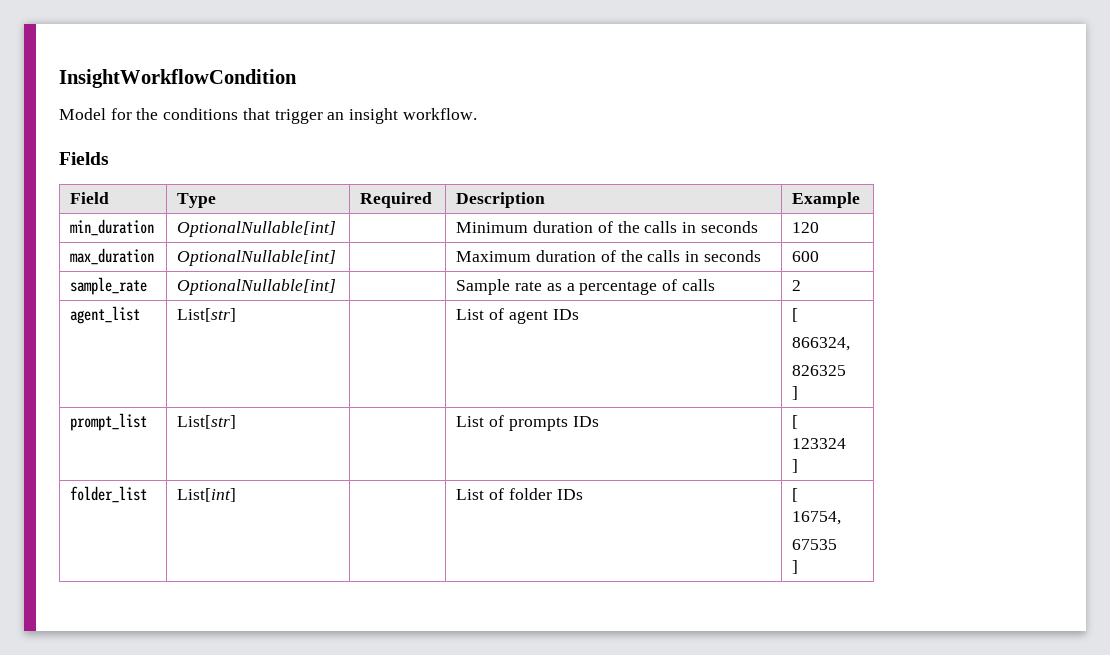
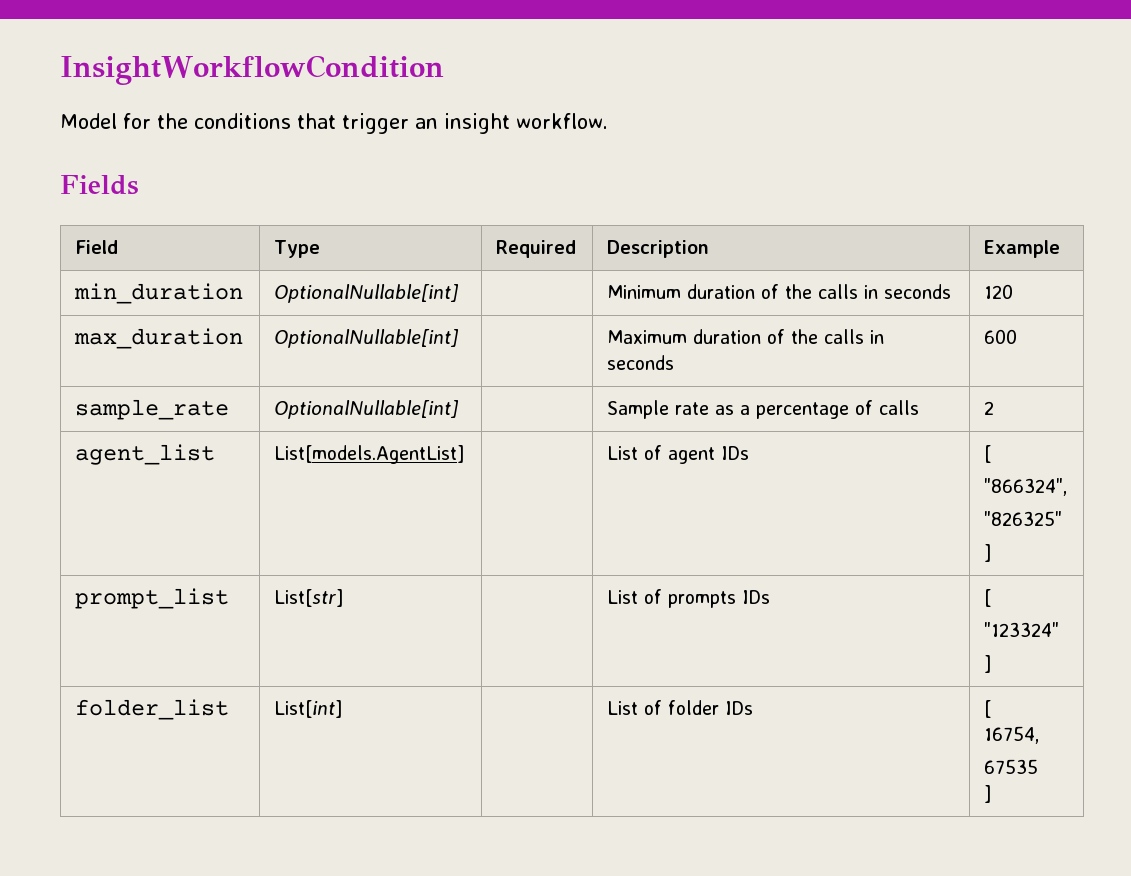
[177,308,237,322] List[str] -> [274,445,466,464] List[models.AgentList]
[792,337,851,351] [792,365,847,376] 866324, // 826325 -> [984,478,1068,496] [984,511,1063,526] "866324", // "826325"
[792,438,847,449] 123324 -> [984,622,1060,637] "123324"

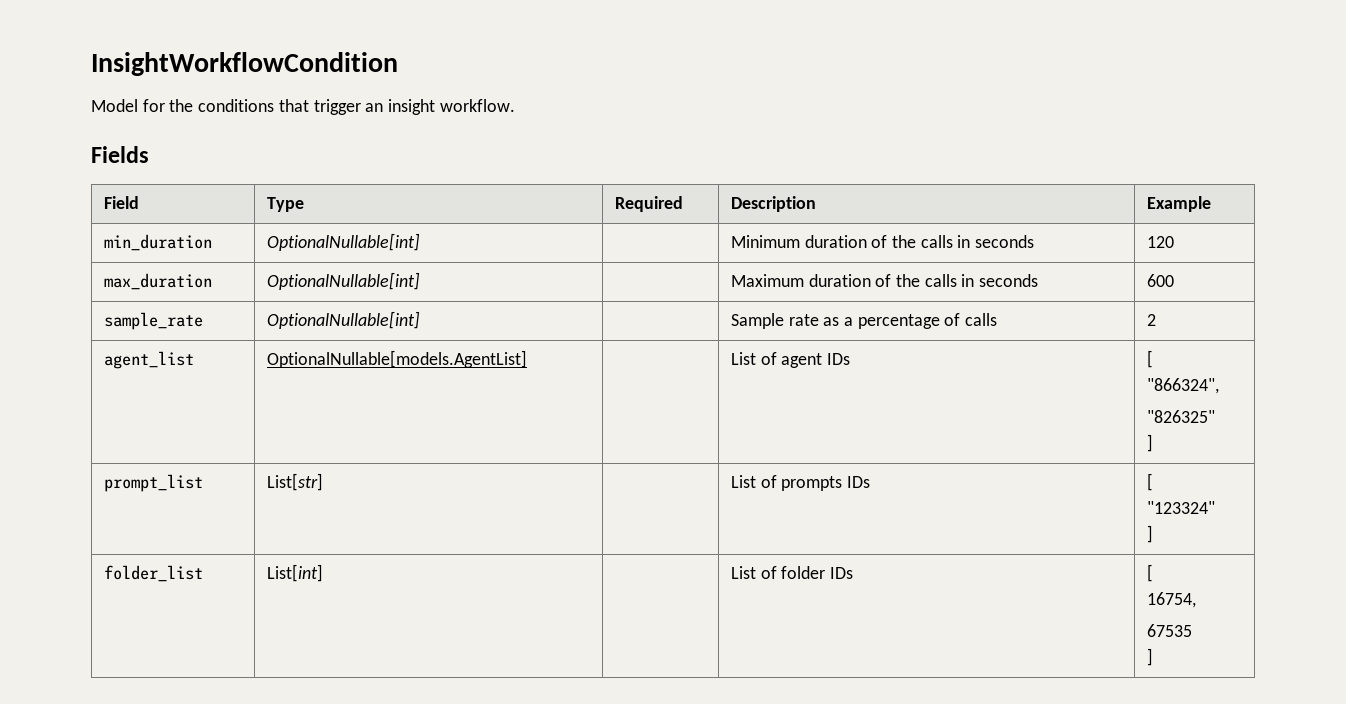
[274,445,466,464] List[models.AgentList] -> [266,350,527,368] OptionalNullable[models.AgentList]

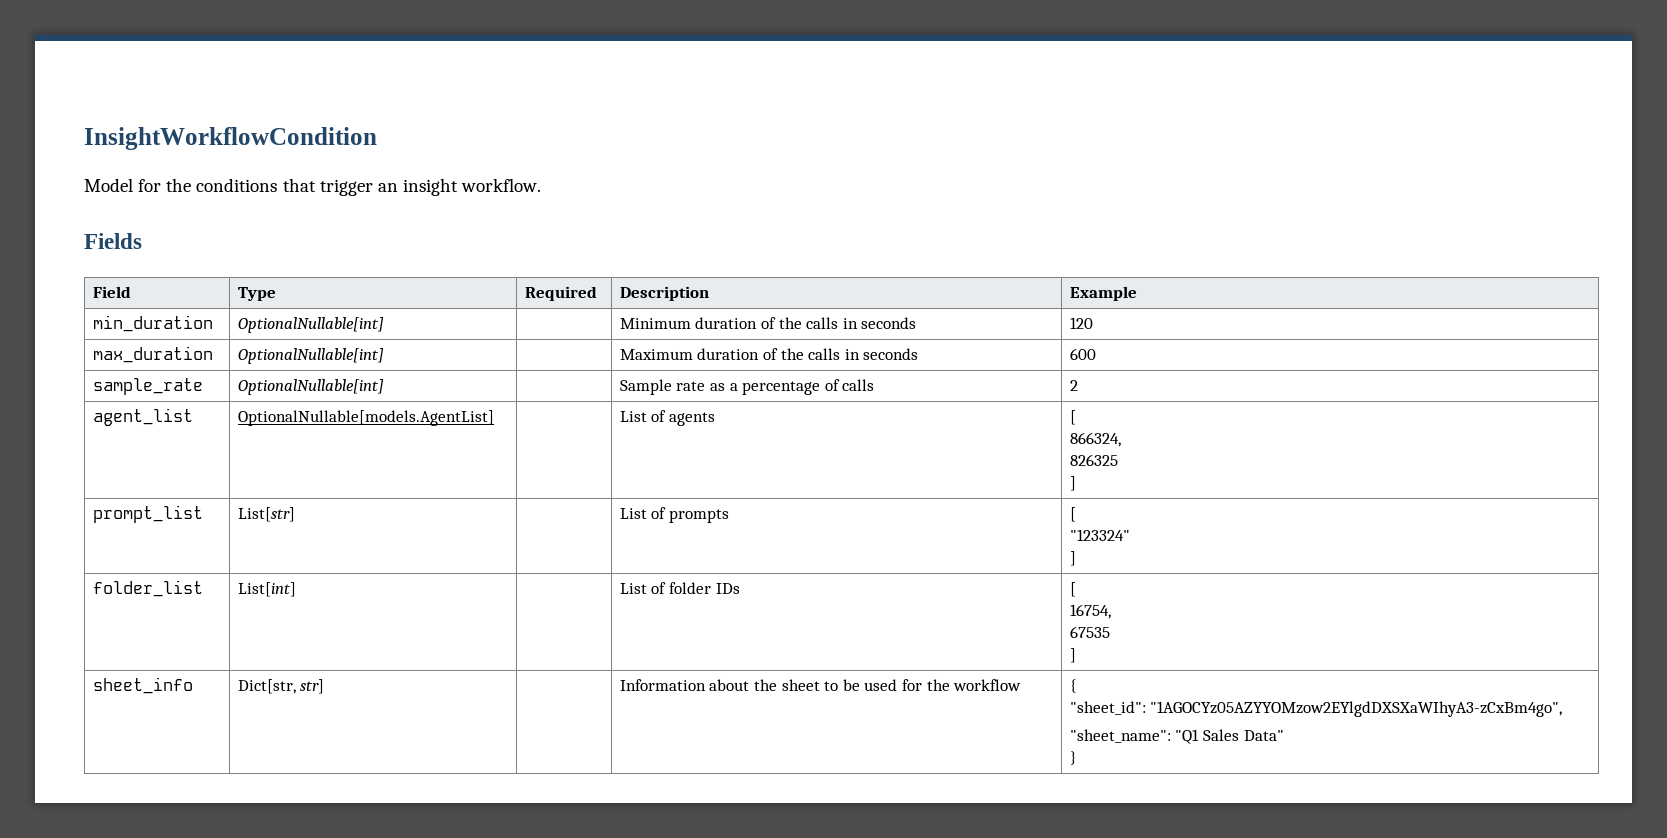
[781,353,851,368] [1146,350,1153,368] [1146,378,1219,394] [1146,410,1215,423] agent IDs | [ // "866324", // "826325" -> [669,412,716,426] [1069,410,1076,425] [1069,432,1121,447] [1069,454,1118,466] agents | [ // 866324, // 826325
[847,476,871,488] IDs -> (730, 516) none
(1153, 657) none -> [92,677,193,694] [237,679,325,694] [619,679,1022,691] [1069,679,1077,693] [1069,701,1563,717] [1069,729,1284,744] [1069,751,1077,765] // sheet_info | Dict[str, str] | | Information about the sheet to be used for the workflow | { // "sheet_id": "1AGOCYz05AZYYOMzow2EYlgdDXSXaWIhyA3-zCxBm4go", // "sheet_name": "Q1 Sales Data" // }

